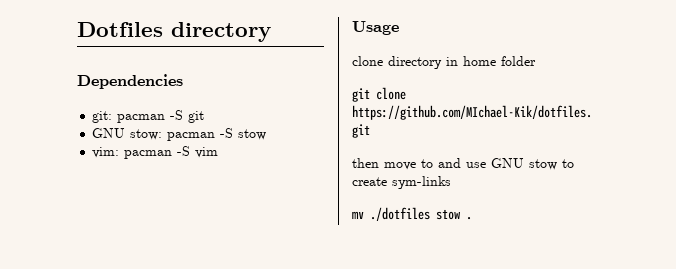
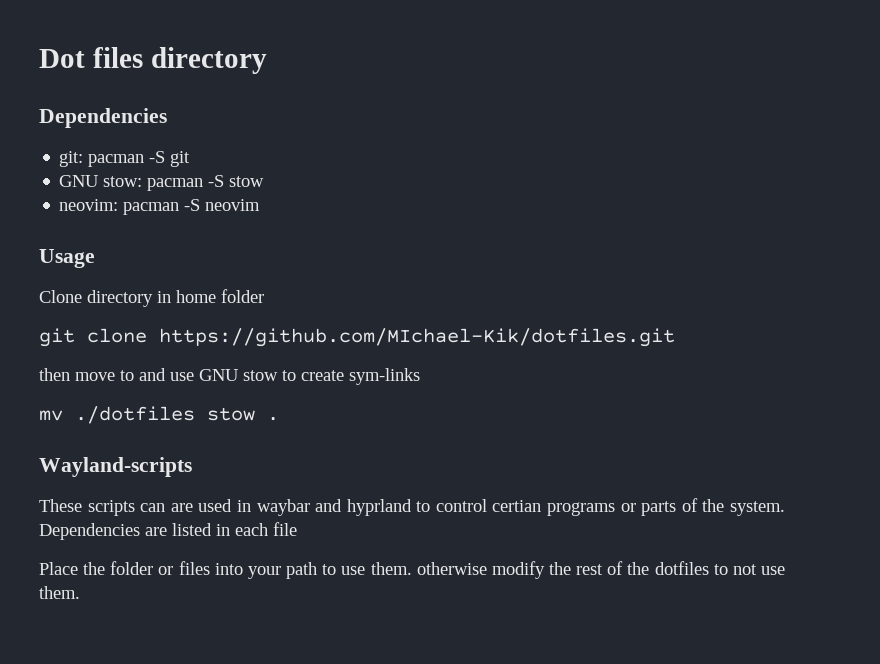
[77,22,163,37] Dotfiles -> [39,47,143,68] Dot files
[92,146,219,159] vim: pacman -S vim -> [59,199,261,215] neovim: pacman -S neovim
[352,56,383,66] clone -> [39,290,82,303] Clone
(472, 218) none -> [39,457,192,477] [39,498,786,516] [39,522,297,540] [39,561,785,579] [39,586,80,599] // Wayland-scripts // These scripts can are used in waybar and hyprland to control certian programs or parts of the system. Dependencies are listed in each file // Place the folder or files into your path to use them. otherwise modify the rest of the dotfiles to not use them.

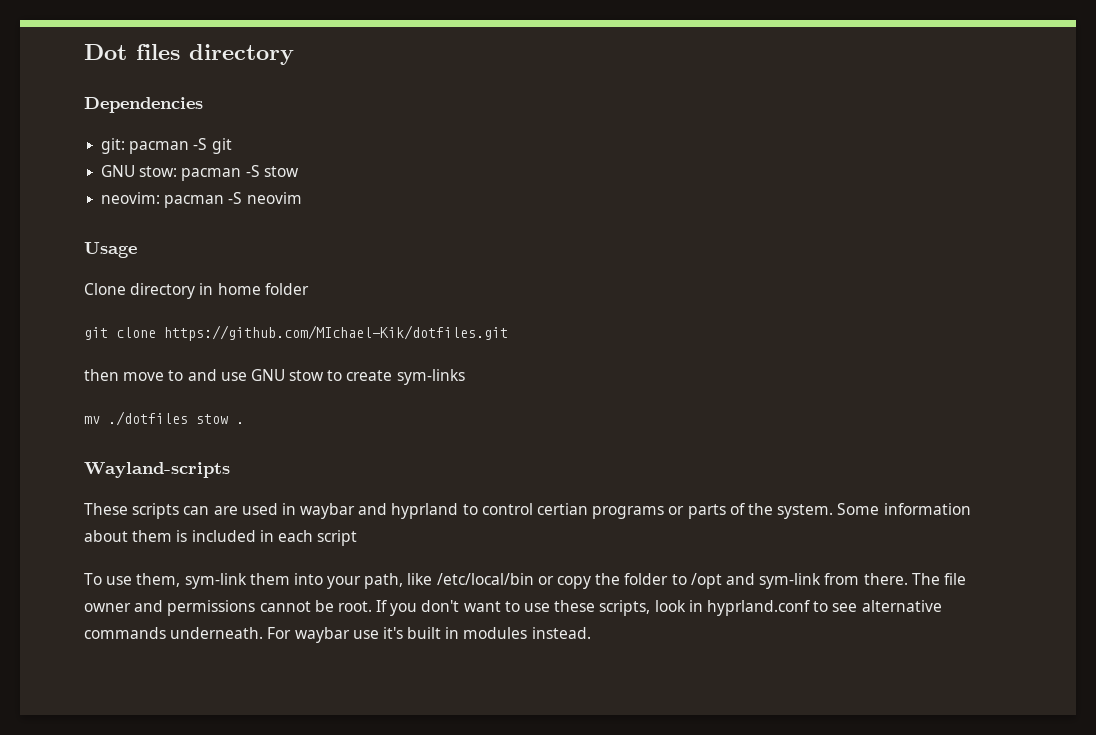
[39,522,297,540] [39,561,785,579] [39,586,80,599] Dependencies are listed in each file // Place the folder or files into your path to use them. otherwise modify the rest of the dotfiles to not use them. -> [837,503,971,515] [84,530,358,546] [84,573,966,589] [84,600,942,616] [84,627,591,643] Some information about them is included in each script // To use them, sym-link them into your path, like /etc/local/bin or copy the folder to /opt and sym-link from there. The file owner and permissions cannot be root. If you don't want to use these scripts, look in hyprland.conf to see alternative commands underneath. For waybar use it's built in modules instead.

